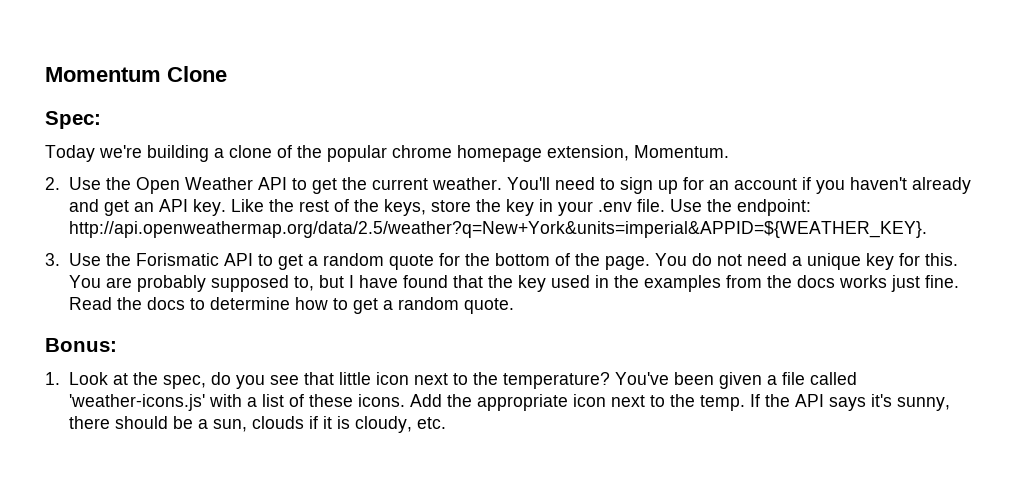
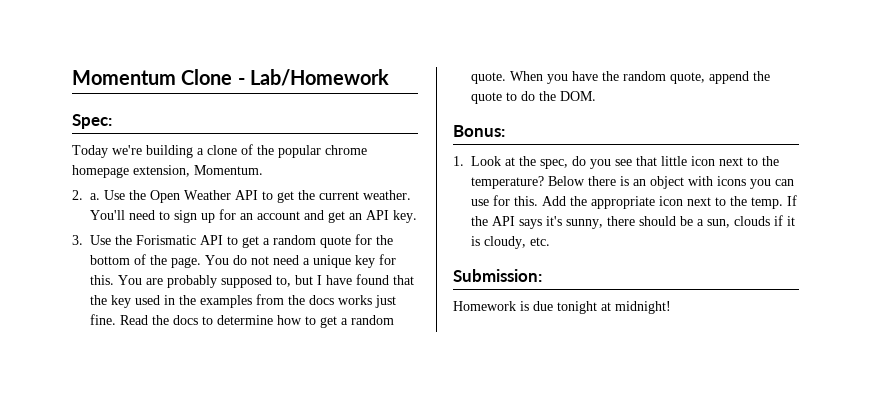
(227, 74) none -> [237,69,389,86] - Lab/Homework
(60, 183) none -> [90,193,100,200] a.
[801,177,971,194] if you haven't already -> (300, 215) none
[230,199,811,216] [68,221,927,238] Like the rest of the keys, store the key in your .env file. Use the endpoint: http://api.openweathermap.org/data/2.5/weather?q=New+York&units=imperial&APPID=${WEATHER_KEY}. -> (417, 216) none
(514, 306) none -> [510,71,770,84] [471,91,596,104] When you have the random quote, append the quote to do the DOM.
[614,372,857,389] [68,394,405,411] You've been given a file called 'weather-icons.js' with a list of these icons. -> [548,176,794,189] [471,195,538,206] Below there is an object with icons you can use for this.
(446, 423) none -> [453,269,542,282] [453,301,671,314] // Submission: // Homework is due tonight at midnight!

